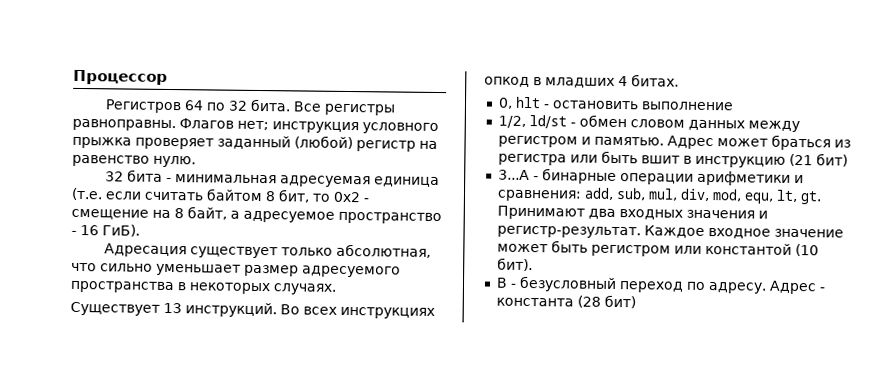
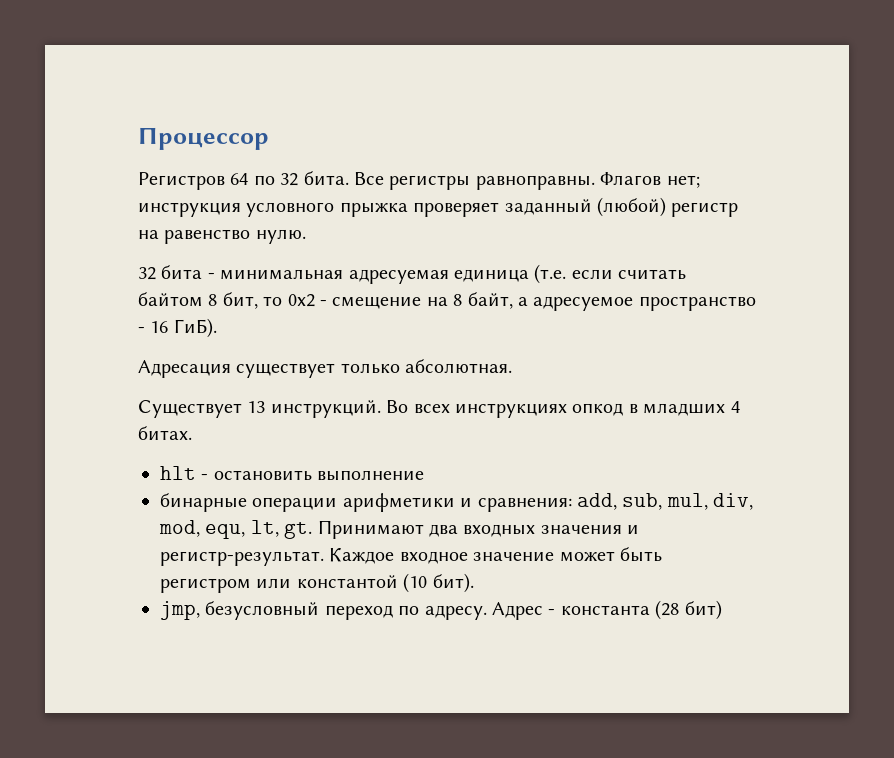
[336,243,432,258] [71,262,401,278] [70,280,336,295] абсолютная, что сильно уменьшает размер адресуемого пространства в некоторых случаях. -> [405,359,513,373] абсолютная.
[497,97,513,109] 0, -> (192, 433) none
[497,114,800,133] [497,134,851,151] [497,150,848,168] [497,169,539,181] 1/2, ld/st - обмен словом данных между регистром и памятью. Адрес может браться из регистра или быть вшит в инструкцию (21 бит) // 3...A - -> (425, 475) none
[495,277,516,288] B - -> [160,601,200,620] jmp,

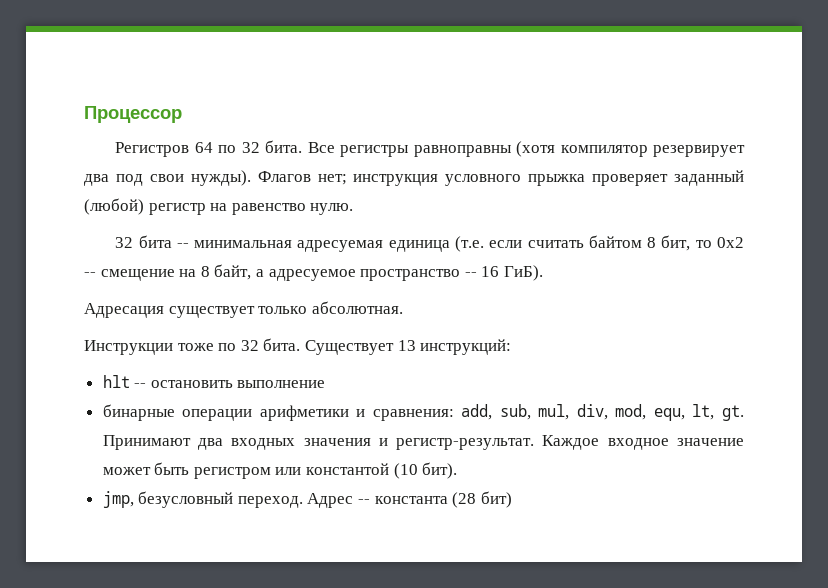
[475,175,595,190] равноправны. -> [413,141,745,157] [84,170,251,186] равноправны (хотя компилятор резервирует два под свои нужды).
[207,273,215,279] - -> [176,243,189,248] --
[320,300,327,306] - -> [84,272,96,277] --
[138,327,145,333] - -> [464,272,477,277] --
[138,400,740,418] [138,426,192,440] Существует 13 инструкций. Во всех инструкциях опкод в младших 4 битах. -> [84,338,512,355] Инструкции тоже по 32 бита. Существует 13 инструкций:
[201,474,209,480] - -> [134,383,147,388] --
[324,602,556,620] переход по адресу. Адрес - -> [237,493,371,508] переход. Адрес --

